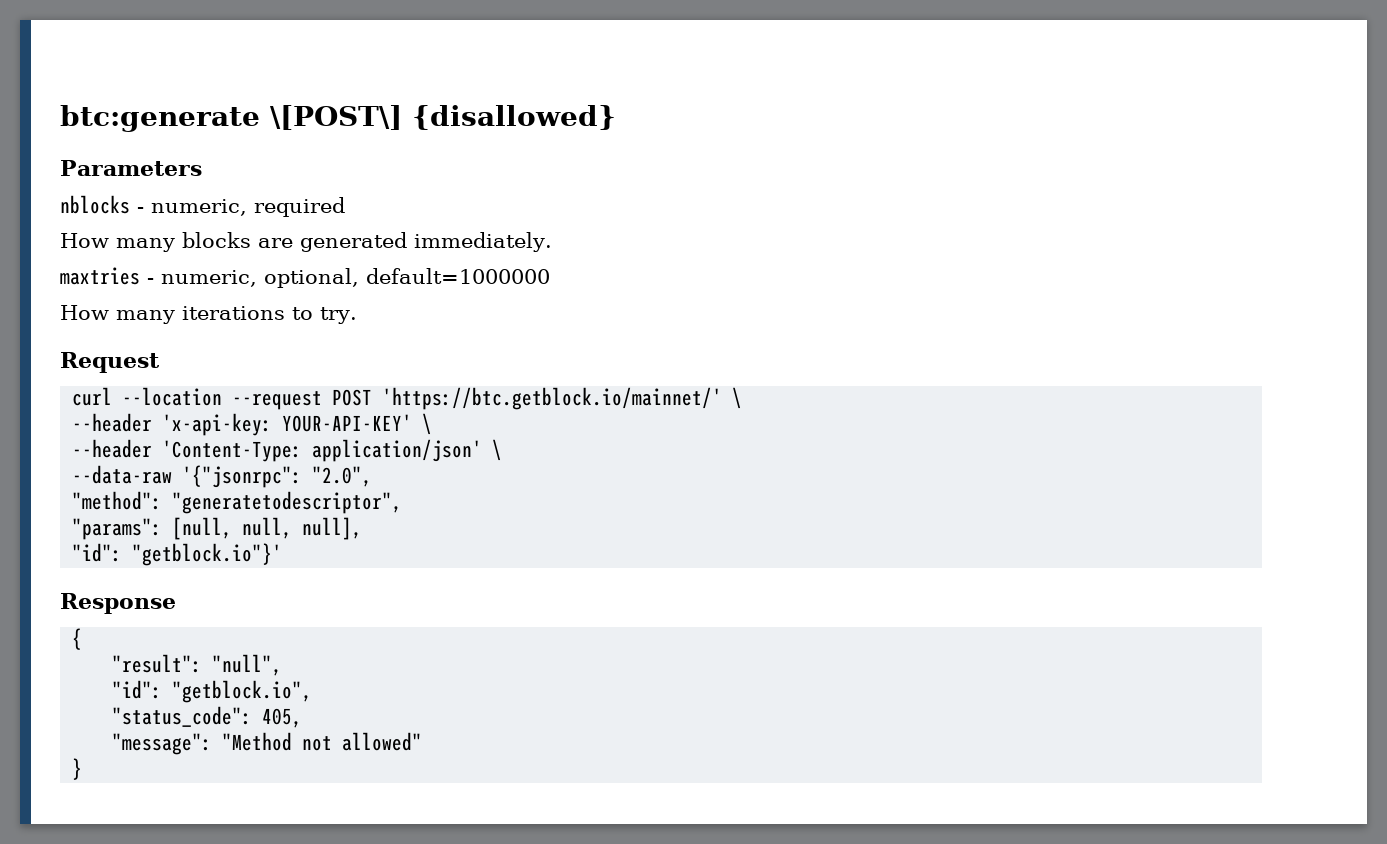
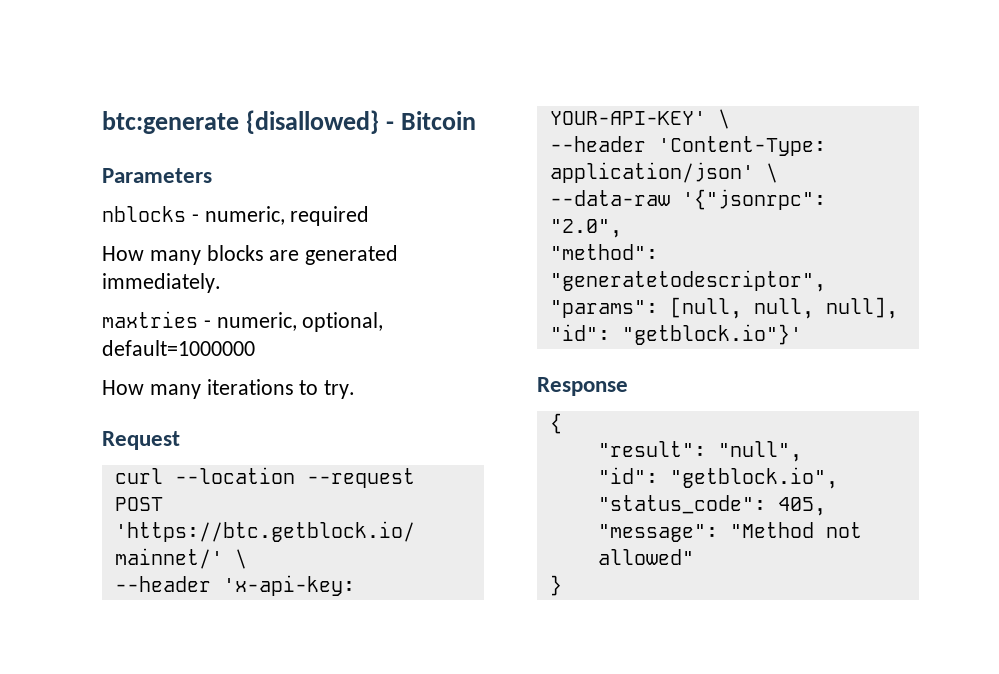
[270,105,402,130] \[POST\] -> (239, 122) none
(616, 117) none -> [386,111,477,130] - Bitcoin

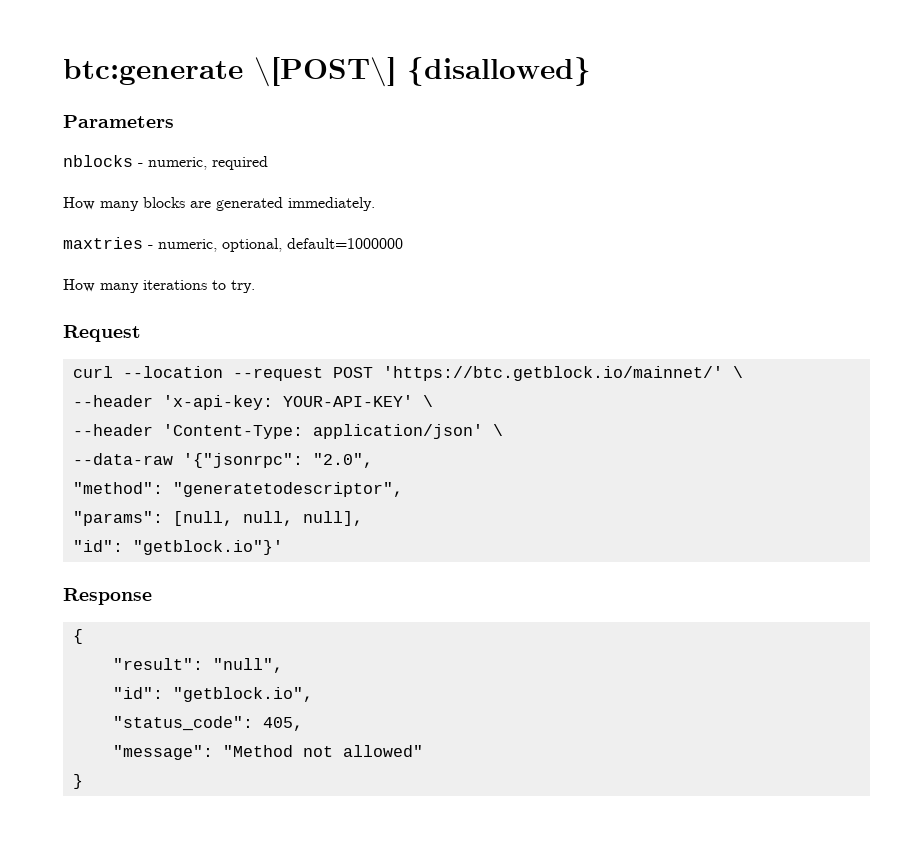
(239, 122) none -> [254,57,396,87] \[POST\]
[386,111,477,130] - Bitcoin -> (591, 71) none

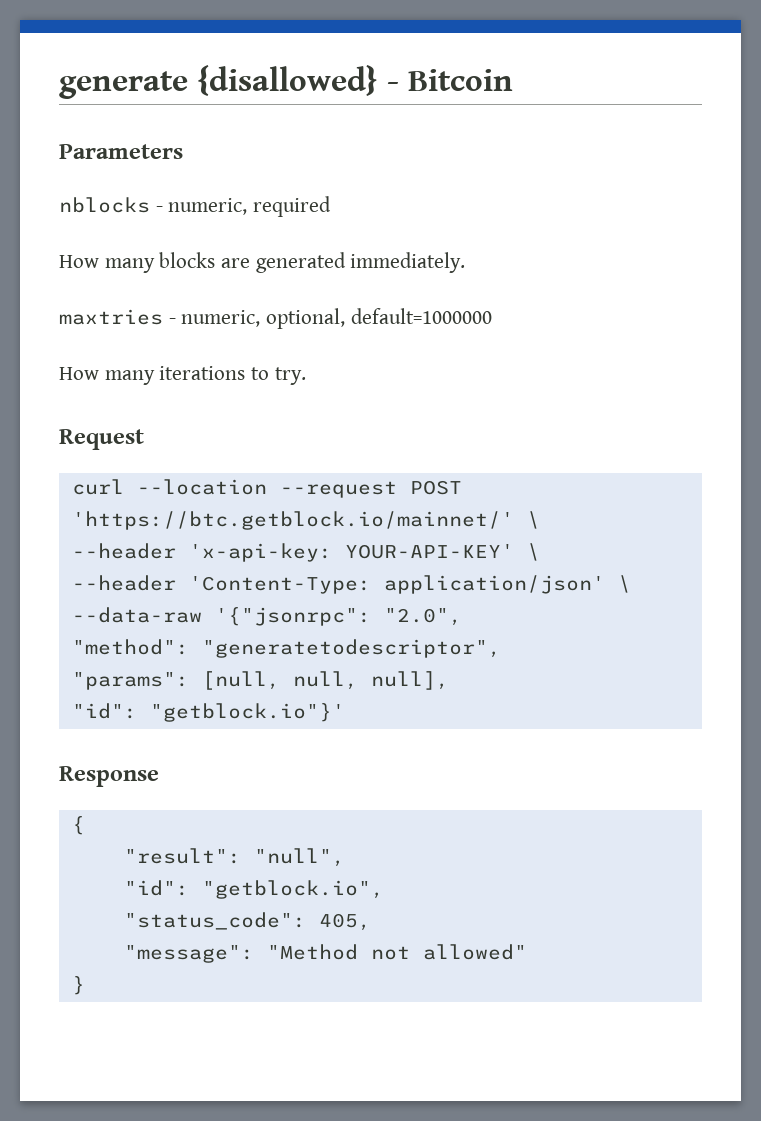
[63,57,396,87] btc:generate \[POST\] -> [59,71,188,99] generate
(591, 71) none -> [387,69,513,91] - Bitcoin

